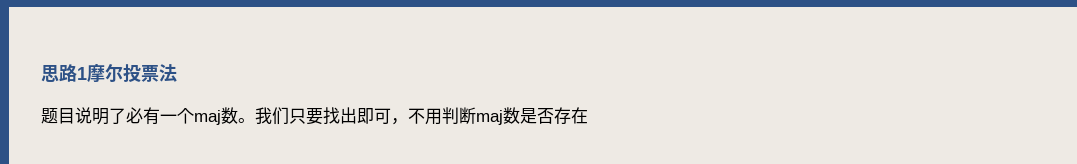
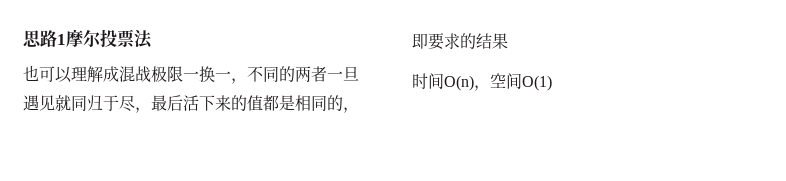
[41,107,588,125] 题目说明了必有一个maj数。我们只要找出即可，不用判断maj数是否存在 -> [23,65,359,84] [23,95,359,113] [412,33,508,50] [412,73,552,91] 也可以理解成混战极限一换一，不同的两者一旦遇见就同归于尽，最后活下来的值都是相同的，即要求的结果 // 时间O(n)，空间O(1)

